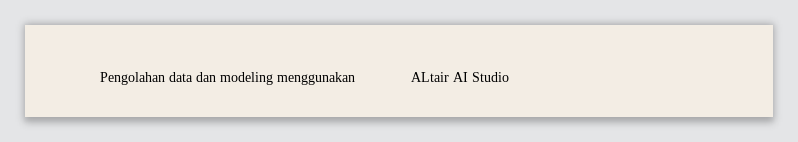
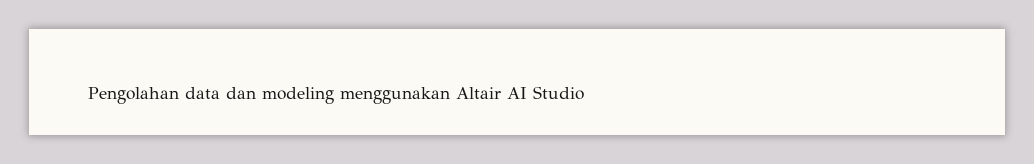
[411,72,449,82] ALtair -> [456,87,501,99] Altair

